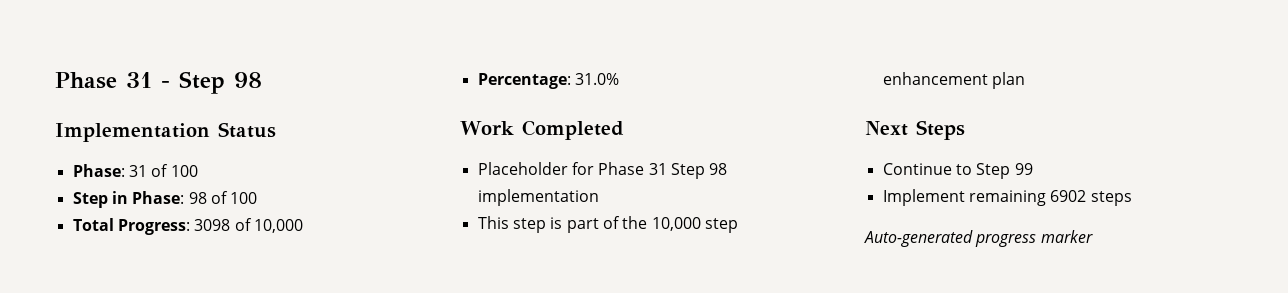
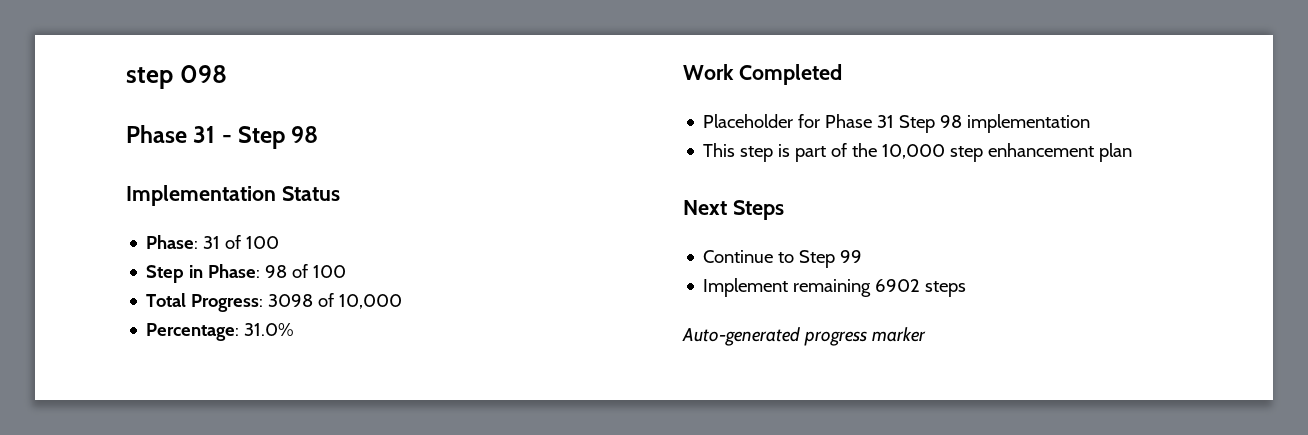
(55, 80) none -> [126,65,227,89] step 098 //

